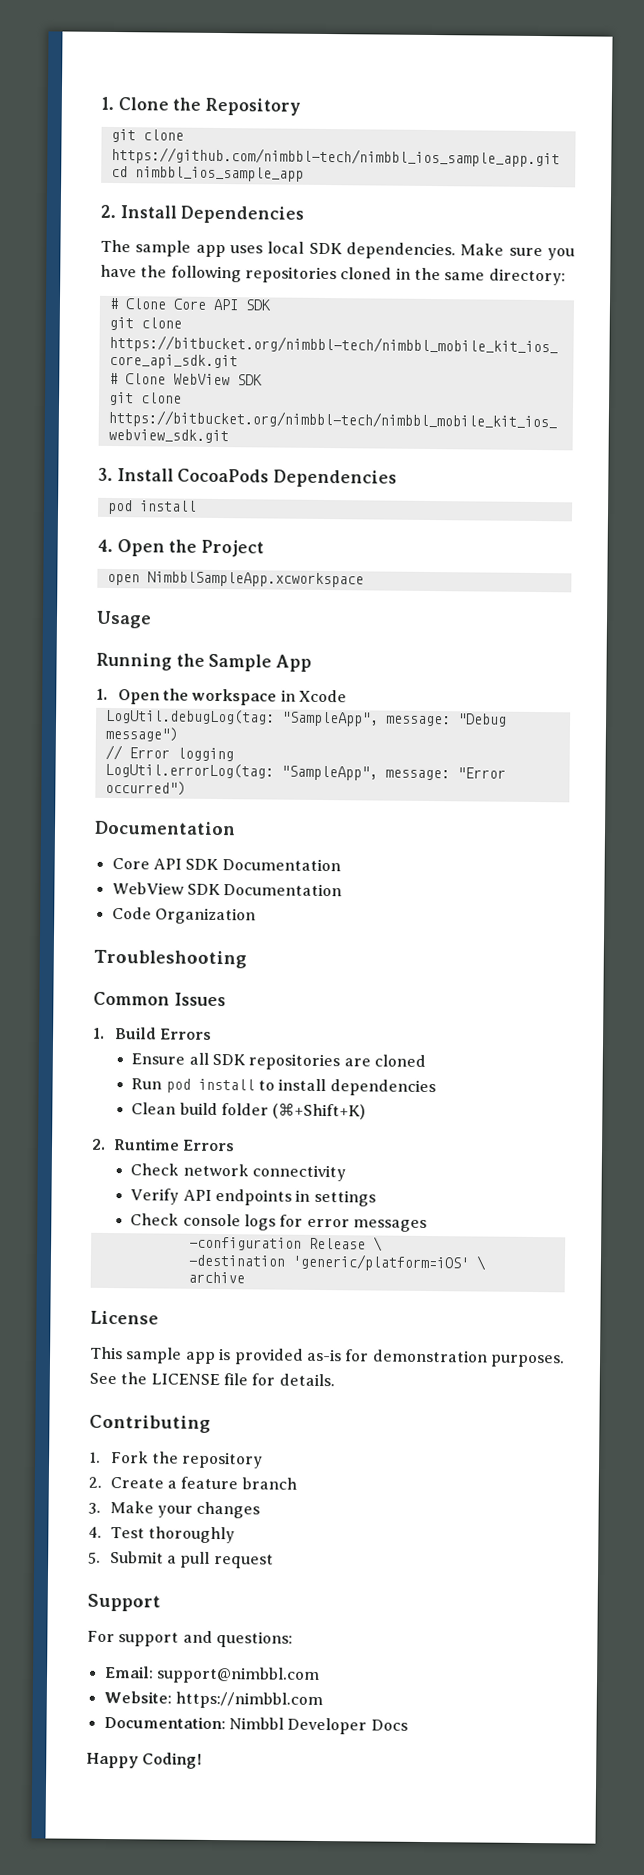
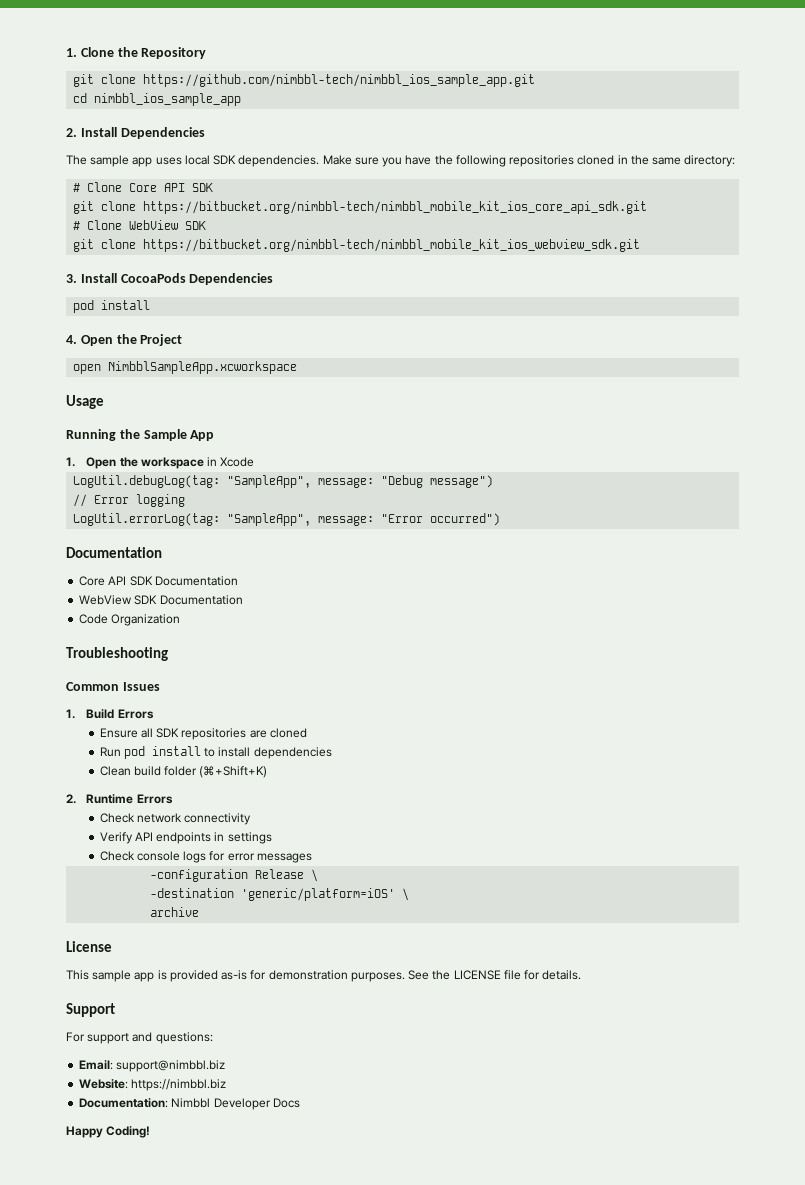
[89,1414,211,1433] [89,1451,264,1469] [88,1476,297,1490] [88,1501,261,1519] [88,1526,235,1544] [88,1551,274,1569] // Contributing // 1. Fork the repository // 2. Create a feature branch // 3. Make your changes // 4. Test thoroughly // 5. Submit a pull request -> (582, 975) none
[155,1666,320,1685] support@nimbbl.com -> [116,1060,226,1072] support@nimbbl.biz
[174,1691,323,1710] https://nimbbl.com -> [131,1079,227,1091] https://nimbbl.biz

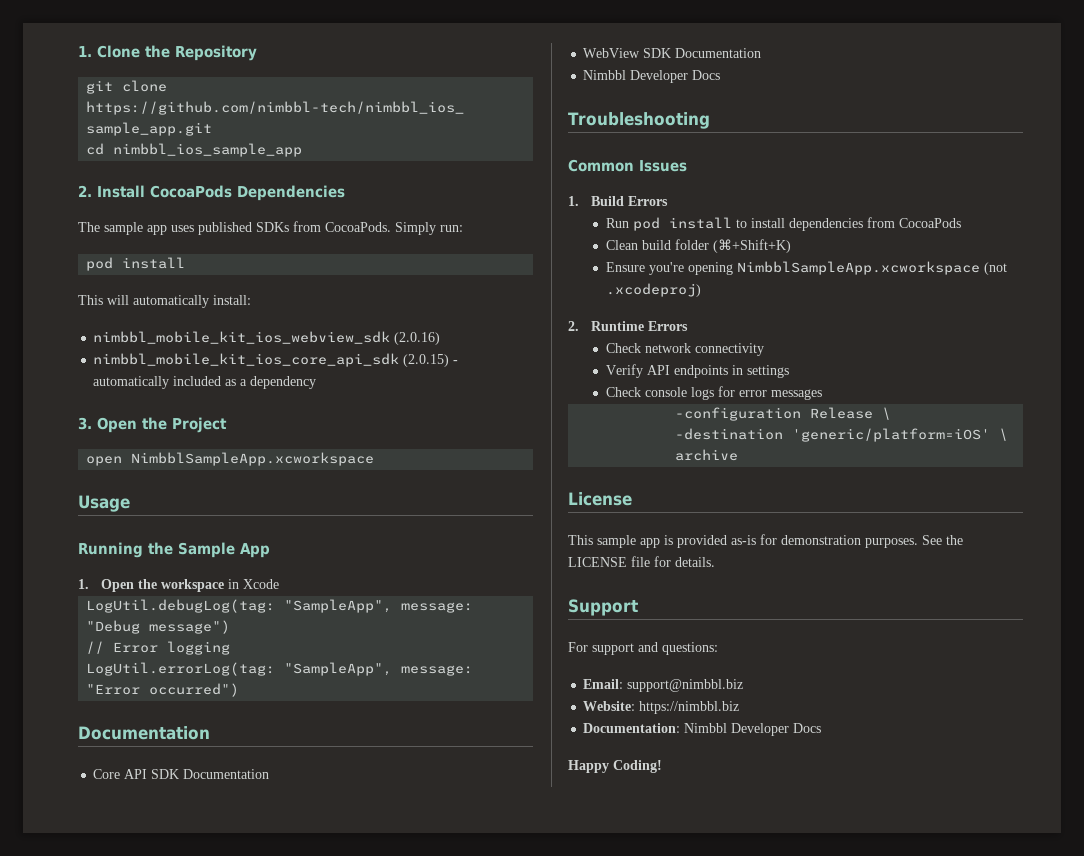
(117, 132) none -> [150,185,232,198] CocoaPods
[184,155,736,167] [73,182,214,192] [73,201,648,214] [73,220,207,230] [73,239,641,252] [66,273,274,285] [73,300,151,313] [66,335,77,344] local SDK dependencies. Make sure you have the following repositories cloned in the same directory: // # Clone Core API SDK // git clone https://bitbucket.org/nimbbl-tech/nimbbl_mobile_kit_ios_core_api_sdk.git // # Clone WebView SDK // git clone https://bitbucket.org/nimbbl-tech/nimbbl_mobile_kit_ios_webview_sdk.git // 3. Install CocoaPods Dependencies // pod install // 4. -> [198,221,463,235] [86,257,186,271] [78,295,251,308] [93,331,441,345] [93,353,459,367] [93,376,317,389] [78,417,92,430] published SDKs from CocoaPods. Simply run: // pod install // This will automatically install: // nimbbl_mobile_kit_ios_webview_sdk (2.0.16) // nimbbl_mobile_kit_ios_core_api_sdk (2.0.15) - automatically included as a dependency // 3.
[79,614,181,626] Code Organization -> [583,70,721,83] Nimbbl Developer Docs
[99,728,307,740] // Ensure all SDK repositories are cloned -> (668, 201) none
(332, 753) none -> [867,217,962,228] from CocoaPods
(268, 772) none -> [606,261,1008,275] [606,283,702,297] // Ensure you're opening NimbblSampleApp.xcworkspace (not .xcodeproj)

